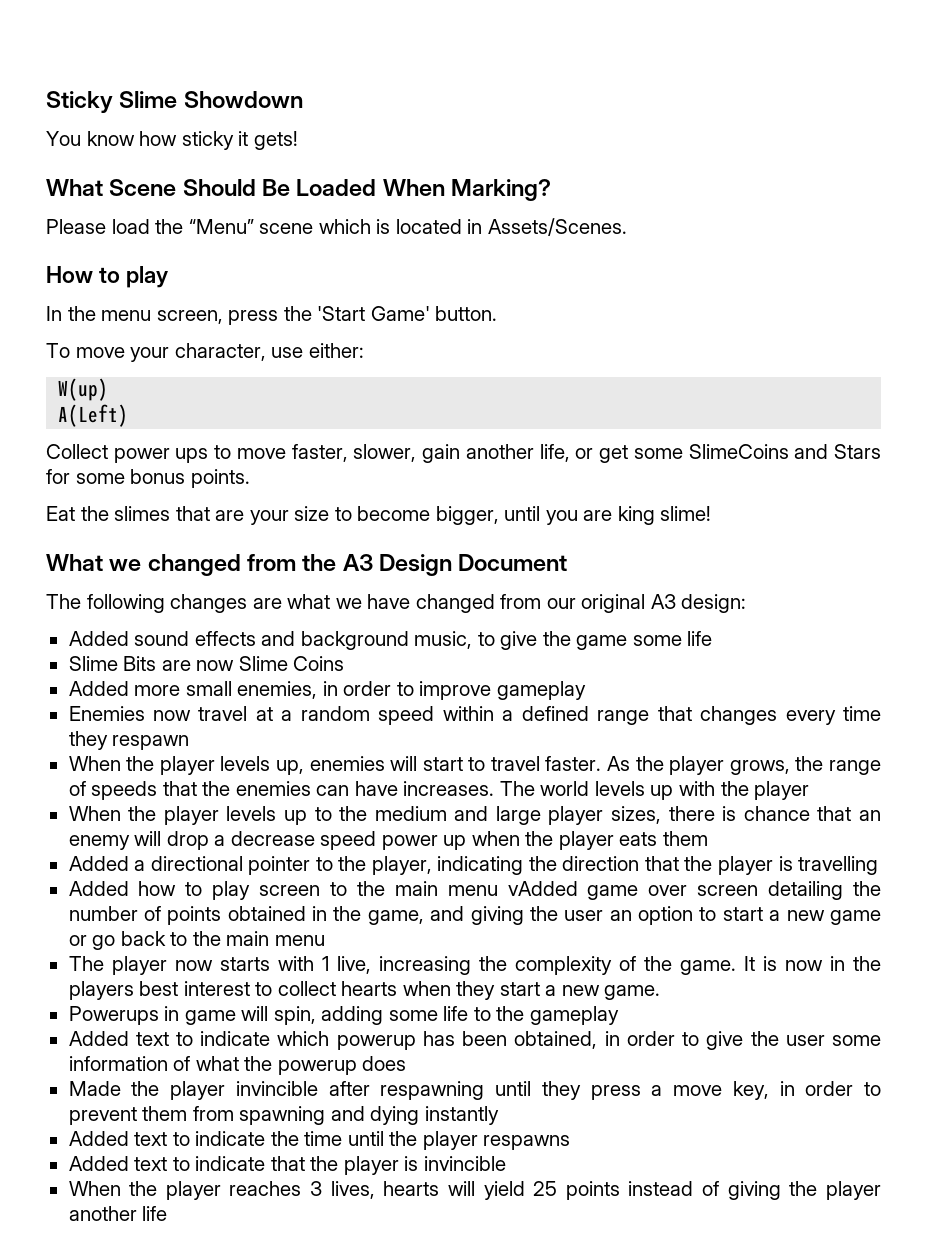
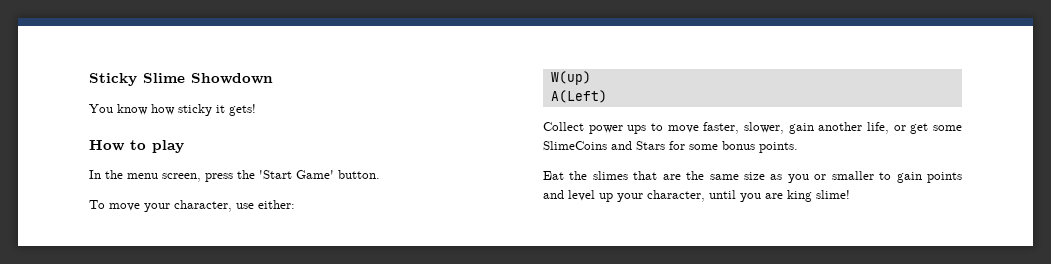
[46,179,552,201] [46,218,627,236] // What Scene Should Be Loaded When Marking? // Please load the “Menu” scene which is located in Assets/Scenes. -> (256, 110) none
[249,506,499,525] your size to become bigger, -> [686,171,962,183] [543,190,705,202] the same size as you or smaller to gain points and level up your character,
[46,554,568,576] [46,594,747,613] [68,631,713,650] [68,656,345,671] [68,681,586,700] [68,706,882,725] [68,731,190,750] [68,756,882,775] [68,781,810,800] [68,806,882,825] [68,831,708,850] [68,856,879,875] [68,881,882,900] [68,906,881,925] [68,931,325,950] [68,956,881,975] [68,981,661,1000] [68,1006,619,1025] [68,1031,882,1050] [68,1056,407,1075] [68,1081,882,1100] [68,1106,499,1125] [68,1131,571,1150] [68,1156,506,1175] [68,1181,881,1200] [68,1206,168,1221] // What we changed from the A3 Design Document // The following changes are what we have changed from our original A3 design: // Added sound effects and background music, to give the game some life // Slime Bits are now Slime Coins // Added more small enemies, in order to improve gameplay // Enemies now travel at a random speed within a defined range that changes every time they respawn // When the player levels up, enemies will start to travel faster. As the player grows, the range of speeds that the enemies can have increases. The world levels up with the player // When the player levels up to the medium and large player sizes, there is chance that an enemy will drop a decrease speed power up when the player eats them // Added a directional pointer to the player, indicating the direction that the player is travelling // Added how to play screen to the main menu vAdded game over screen detailing the number of points obtained in the game, and giving the user an option to start a new game or go back to the main menu // The player now starts with 1 live, increasing the complexity of the game. It is now in the players best interest to collect hearts when they start a new game. // Powerups in game will spin, adding some life to the gameplay // Added text to indicate which powerup has been obtained, in order to give the user some information of what the powerup does // Made the player invincible after respawning until they press a move key, in order to prevent them from spawning and dying instantly // Added text to indicate the time until the player respawns // Added text to indicate that the player is invincible // When the player reaches 3 lives, hearts will yield 25 points instead of giving the player another life -> (850, 194) none

